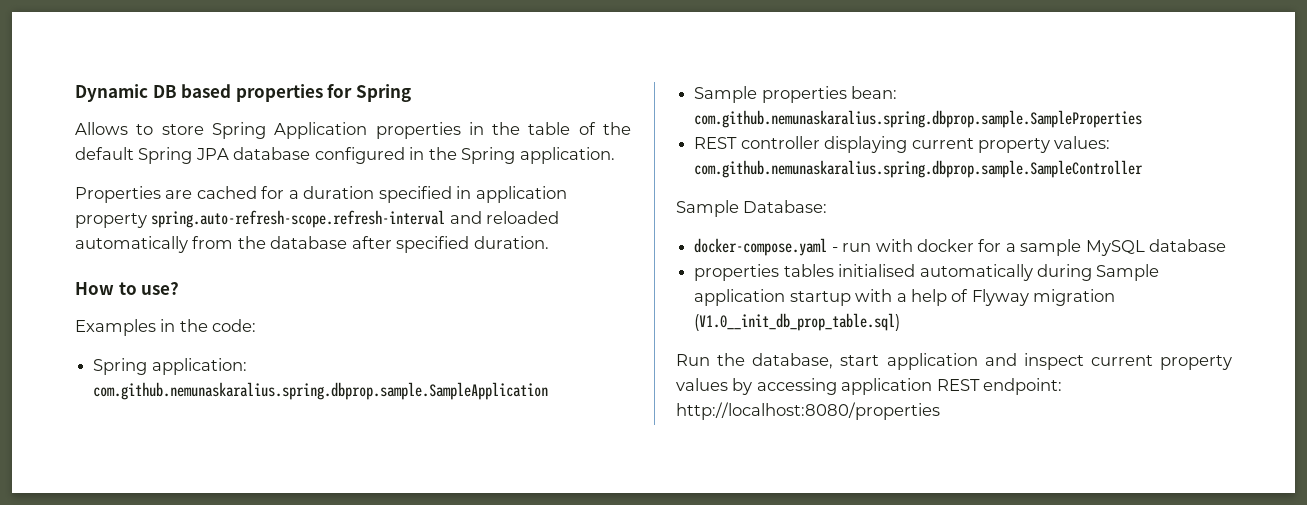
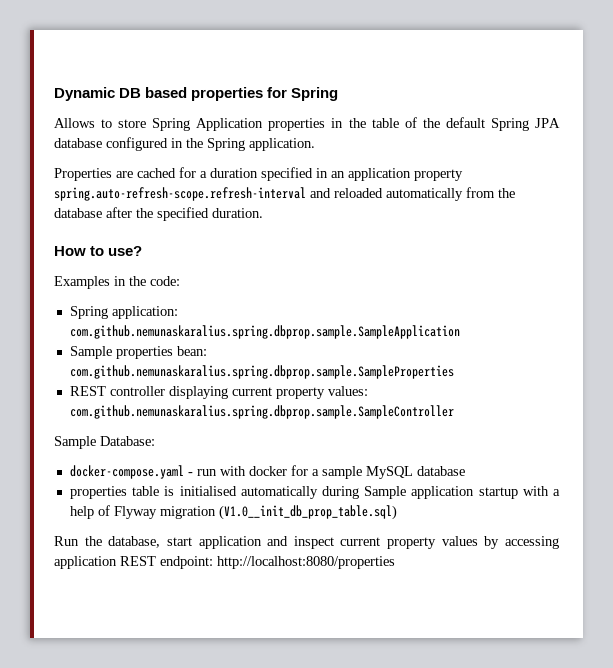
(472, 192) none -> [331,171,345,178] an
(392, 242) none -> [136,208,153,218] the
[783,264,834,277] tables -> [132,486,175,496] table is

